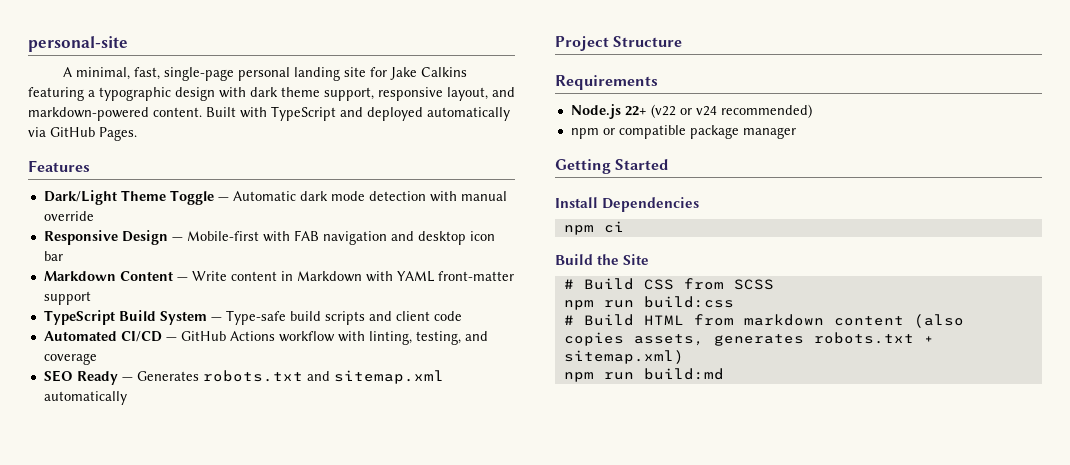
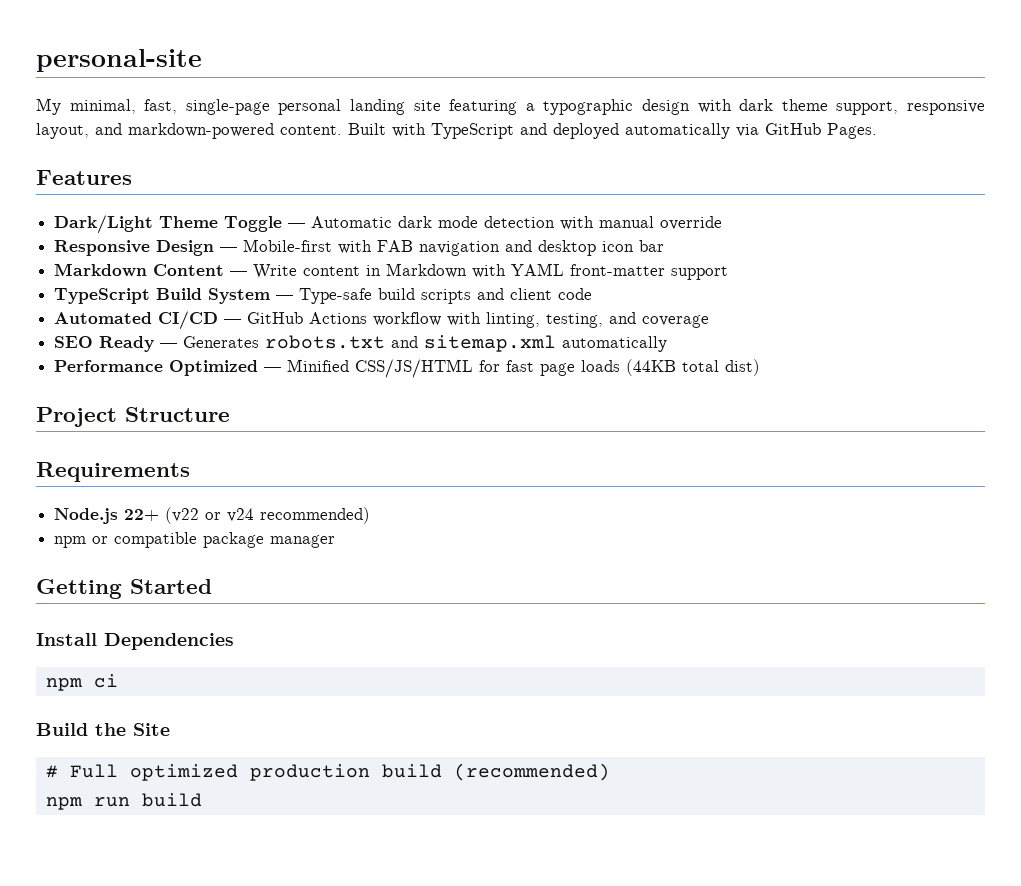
[63,67,73,77] A -> [36,98,61,115] My
[370,67,468,80] for Jake Calkins -> (441, 105) none
(127, 398) none -> [54,359,761,378] // Performance Optimized — Minified CSS/JS/HTML for fast page loads (44KB total dist)
[583,278,774,290] [563,296,734,310] [563,314,964,328] [563,332,934,346] [563,350,684,364] [563,368,724,382] Build CSS from SCSS // npm run build:css // # Build HTML from markdown content (also copies assets, generates robots.txt + sitemap.xml) // npm run build:md -> [69,763,610,781] [45,793,202,810] Full optimized production build (recommended) // npm run build

